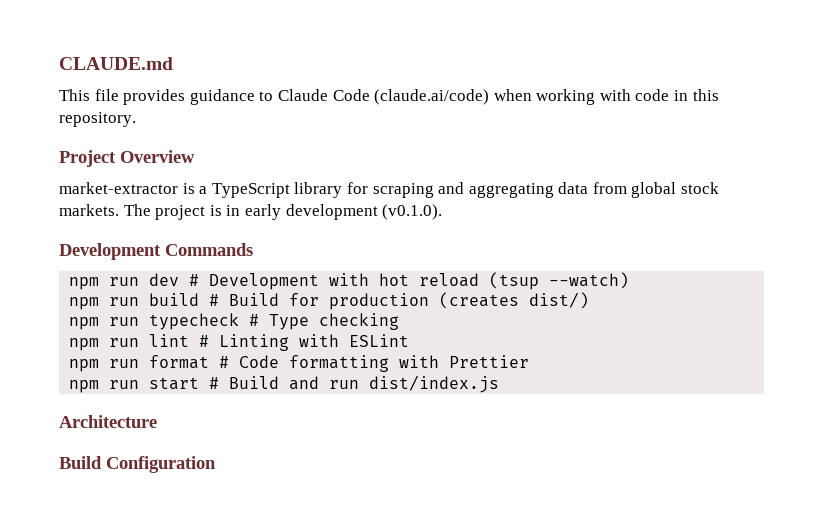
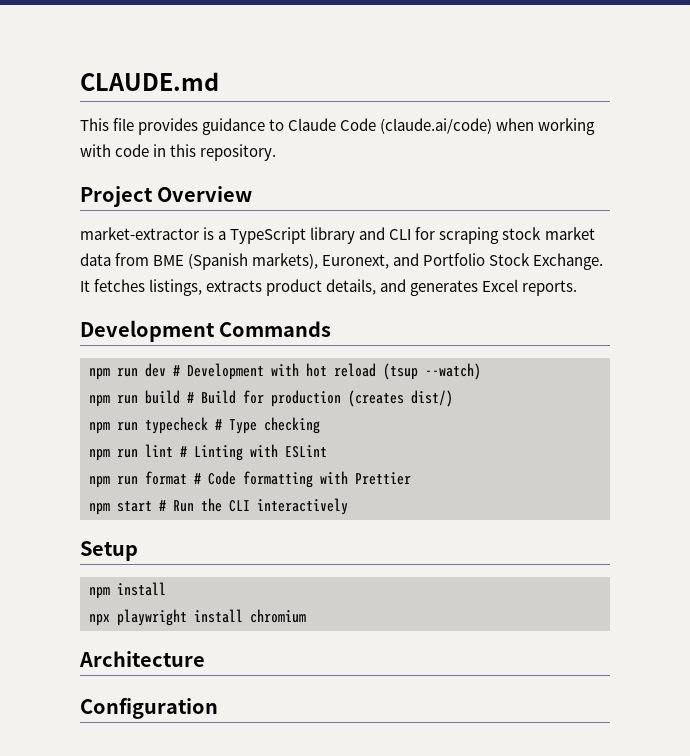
[346,182,720,198] [59,204,443,220] for scraping and aggregating data from global stock markets. The project is in early development (v0.1.0). -> [359,227,595,244] [80,253,604,270] [80,279,578,296] and CLI for scraping stock market data from BME (Spanish markets), Euronext, and Portfolio Stock Exchange. It fetches listings, extracts product details, and generates Excel reports.
[109,380,140,389] run -> (110, 509) none
[229,375,500,393] Build and run dist/index.js -> [173,498,348,515] [80,541,138,561] [89,582,166,599] [89,609,306,626] Run the CLI interactively // Setup // npm install // npx playwright install chromium
[59,456,102,469] Build -> (205, 659) none

